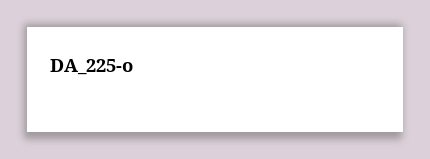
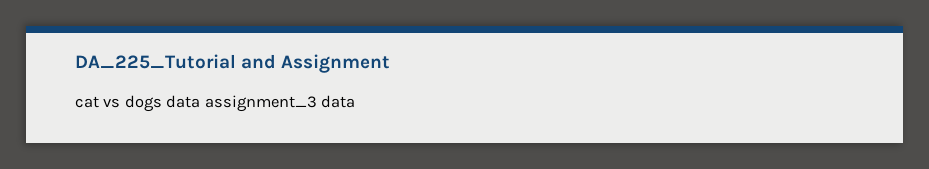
[50,59,133,75] DA_225-o -> [75,54,391,73] [75,95,356,112] DA_225_Tutorial and Assignment // cat vs dogs data assignment_3 data

